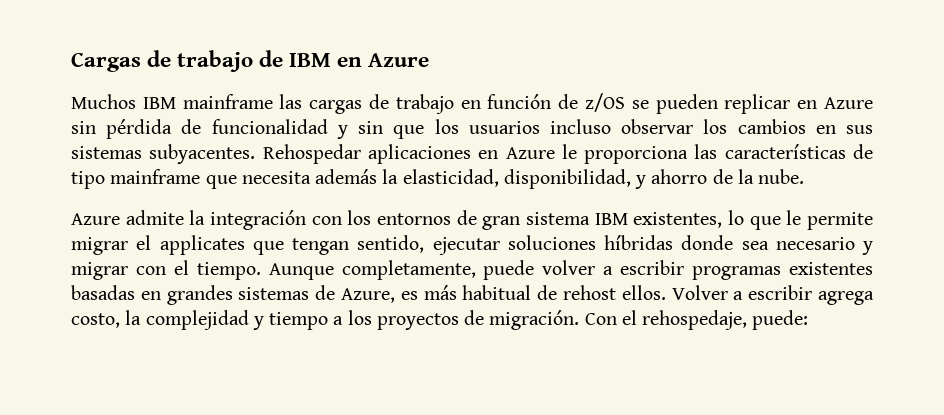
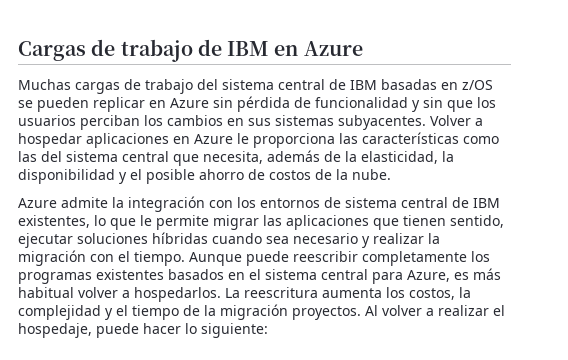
[71,94,579,114] Muchos IBM mainframe las cargas de trabajo en función de -> [18,79,458,94] Muchas cargas de trabajo del sistema central de IBM basadas en
[549,119,694,134] incluso observar -> [80,115,140,130] perciban
[262,144,361,164] Rehospedar -> [430,115,483,126] [18,133,82,148] Volver a hospedar
[852,144,873,159] [71,169,708,189] de tipo mainframe que necesita además la elasticidad, disponibilidad, y ahorro -> [463,136,499,144] [18,150,454,166] [18,169,311,184] como las del sistema central que necesita, además de la elasticidad, la disponibilidad y el posible ahorro de costos
[482,212,590,230] gran sistema -> [345,197,469,208] sistema central de
[136,235,349,255] el applicates que tengan -> [263,215,446,230] las aplicaciones que tienen
[681,235,734,250] donde -> [212,233,262,244] cuando
[71,262,128,280] migrar -> [373,233,440,244] [18,250,86,266] realizar la migración
[341,260,873,280] [71,285,874,305] [71,310,809,330] completamente, puede volver a escribir programas existentes basadas en grandes sistemas de Azure, es más habitual de rehost ellos. Volver a escribir agrega costo, la complejidad y tiempo a los proyectos de migración. Con el rehospedaje, puede: -> [246,251,490,266] [18,268,501,284] [18,287,471,302] [18,304,505,320] [18,323,268,338] puede reescribir completamente los programas existentes basados en el sistema central para Azure, es más habitual volver a hospedarlos. La reescritura aumenta los costos, la complejidad y el tiempo de la migración proyectos. Al volver a realizar el hospedaje, puede hacer lo siguiente:

